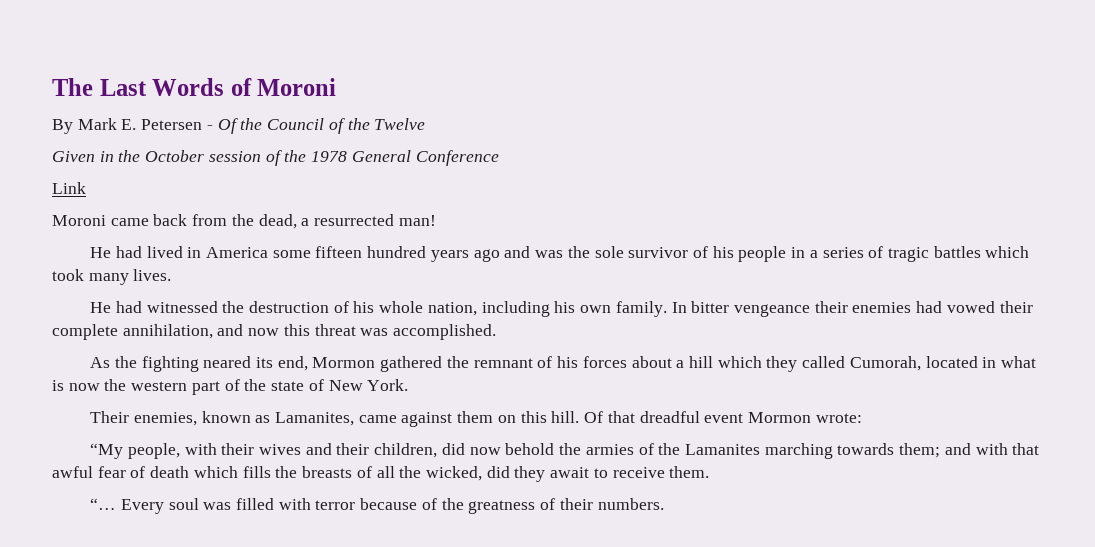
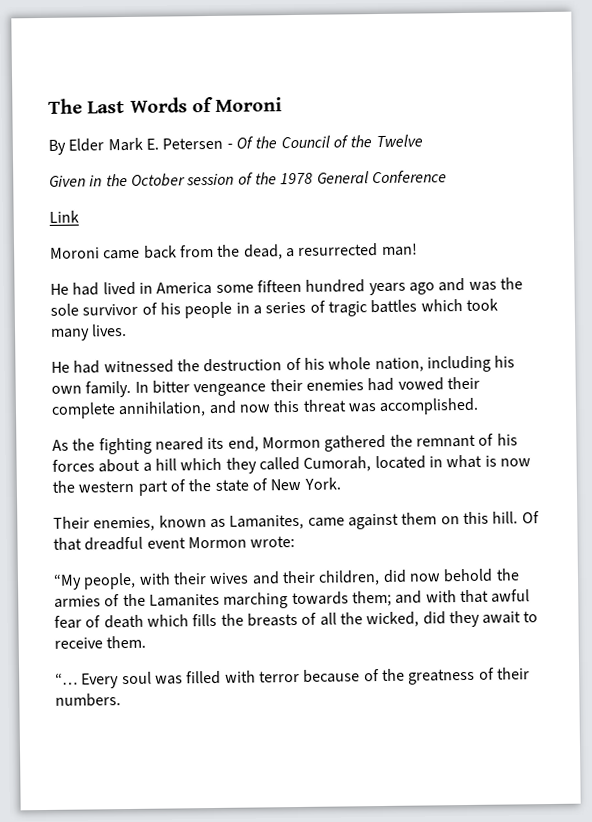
(73, 126) none -> [68,138,105,152] Elder

